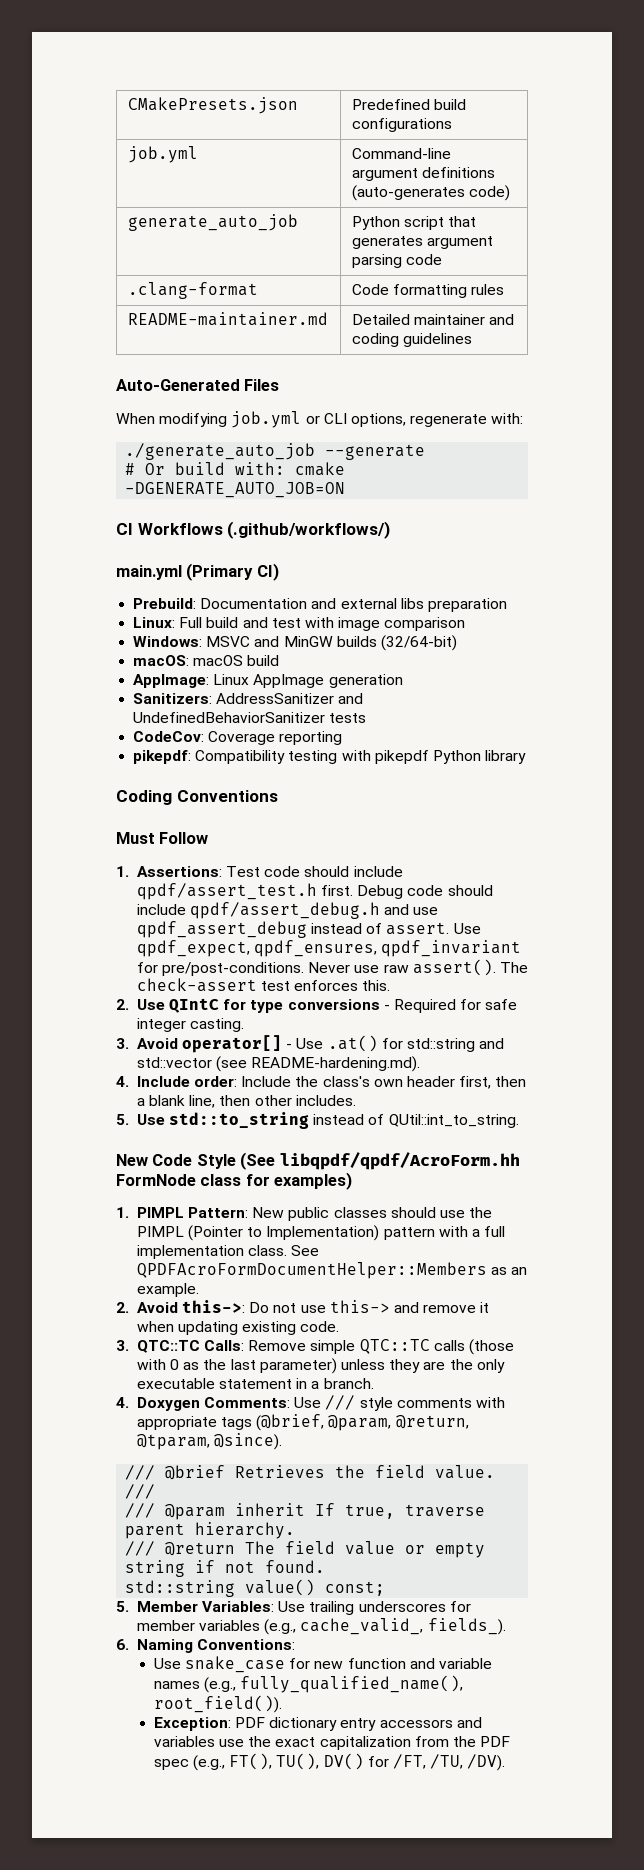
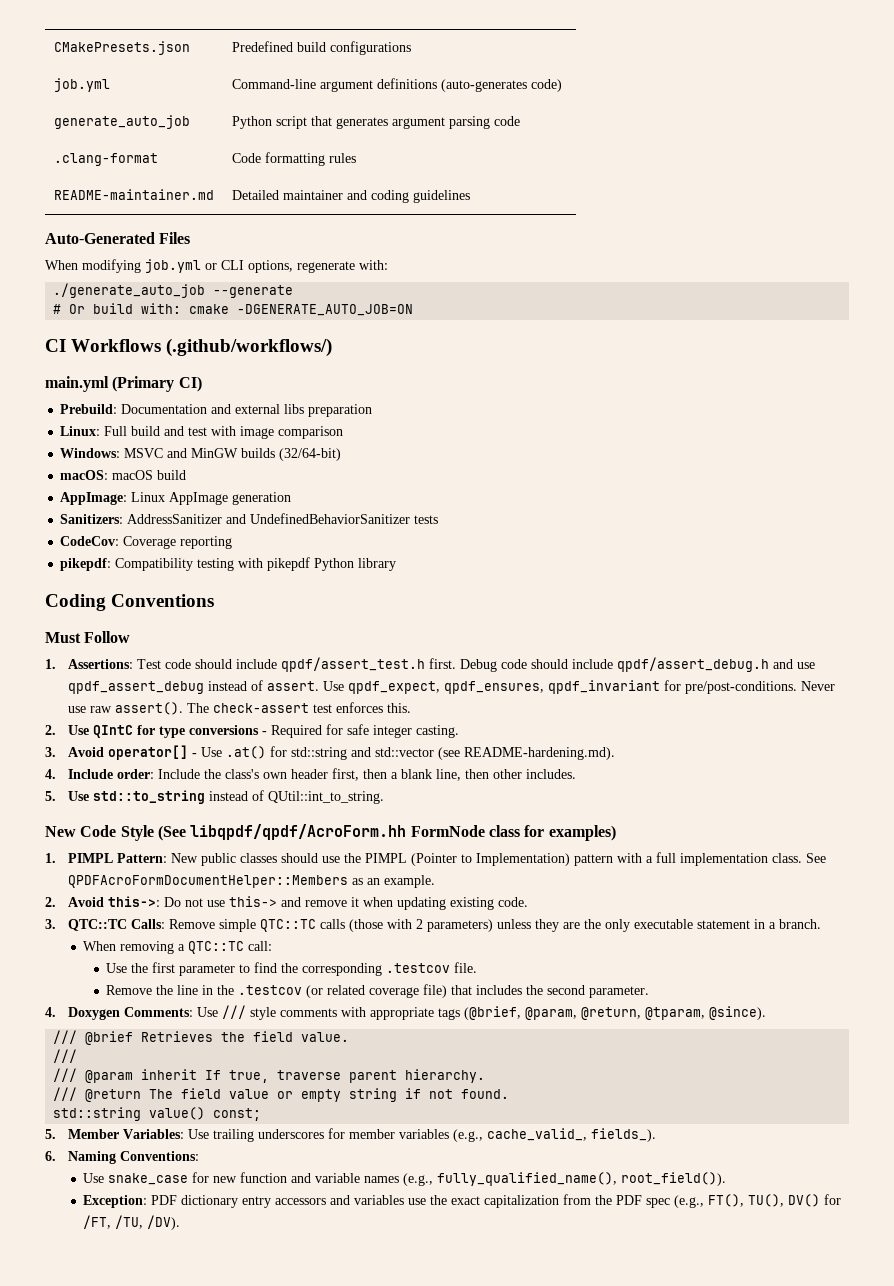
[170,1358,337,1374] 0 as the last parameter) -> [415,919,493,932] 2 parameters)
(374, 1383) none -> [83,941,273,954] [106,962,478,976] [106,984,650,998] // When removing a QTC::TC call: // Use the first parameter to find the corresponding .testcov file. // Remove the line in the .testcov (or related coverage file) that includes the second parameter.

